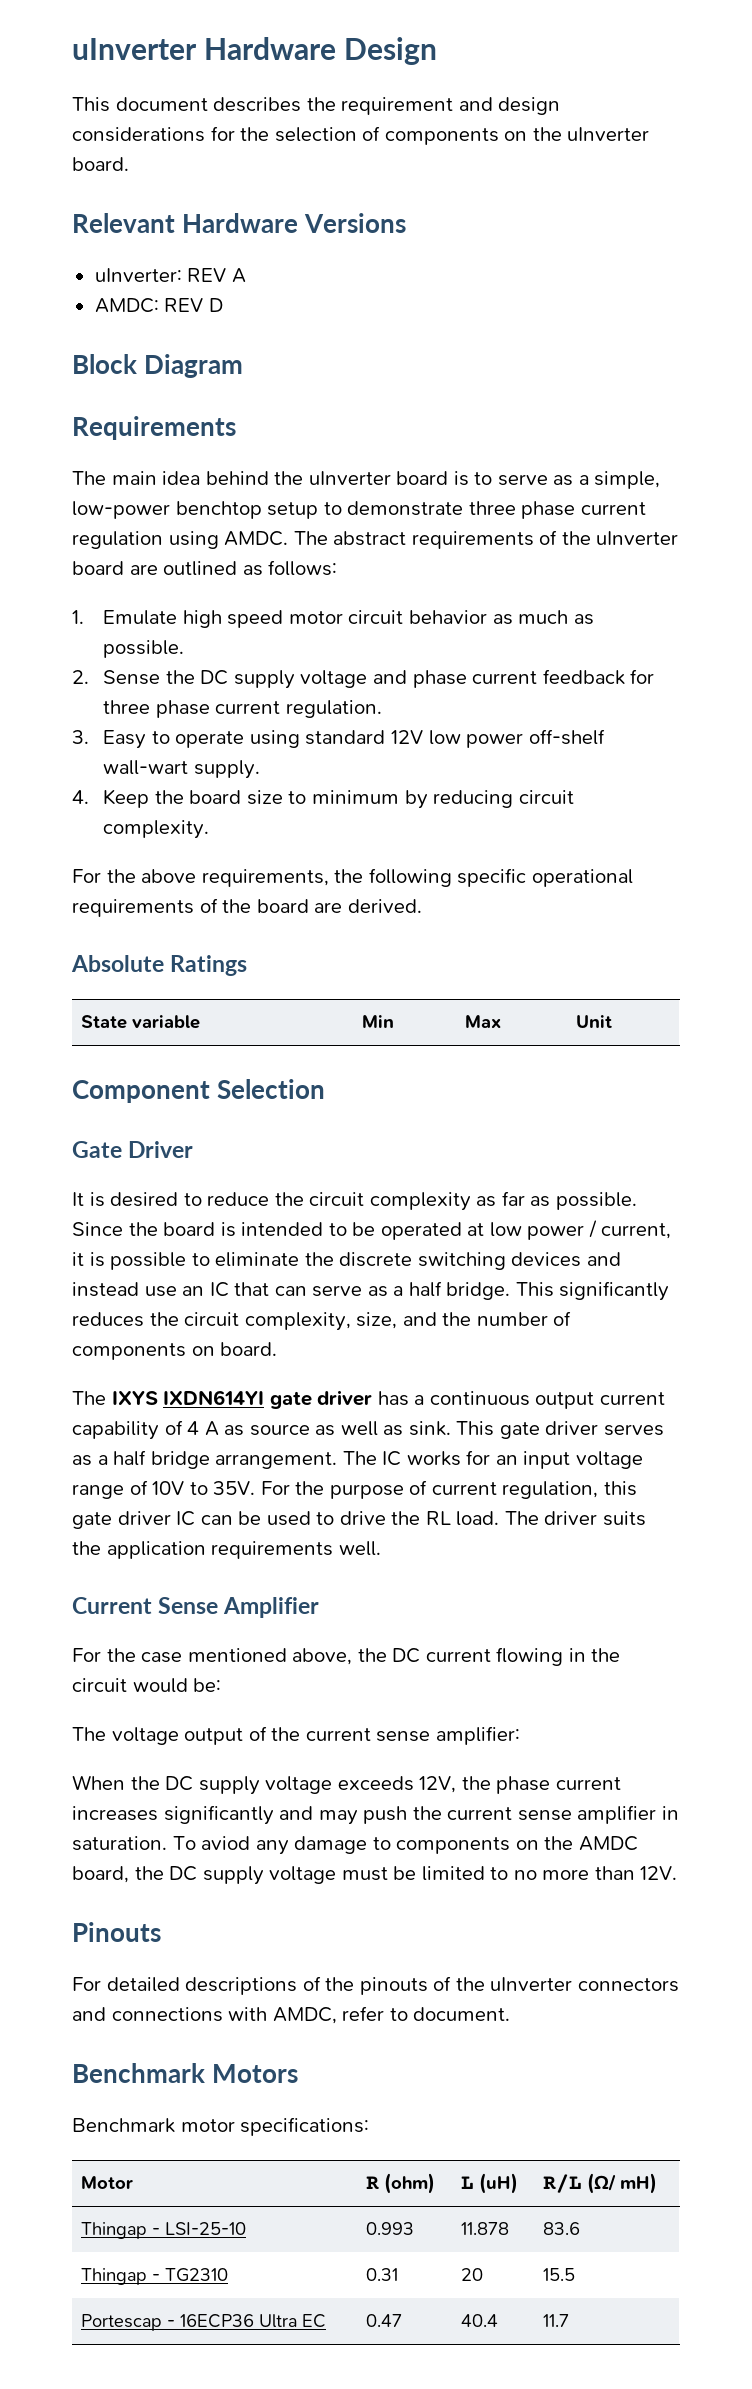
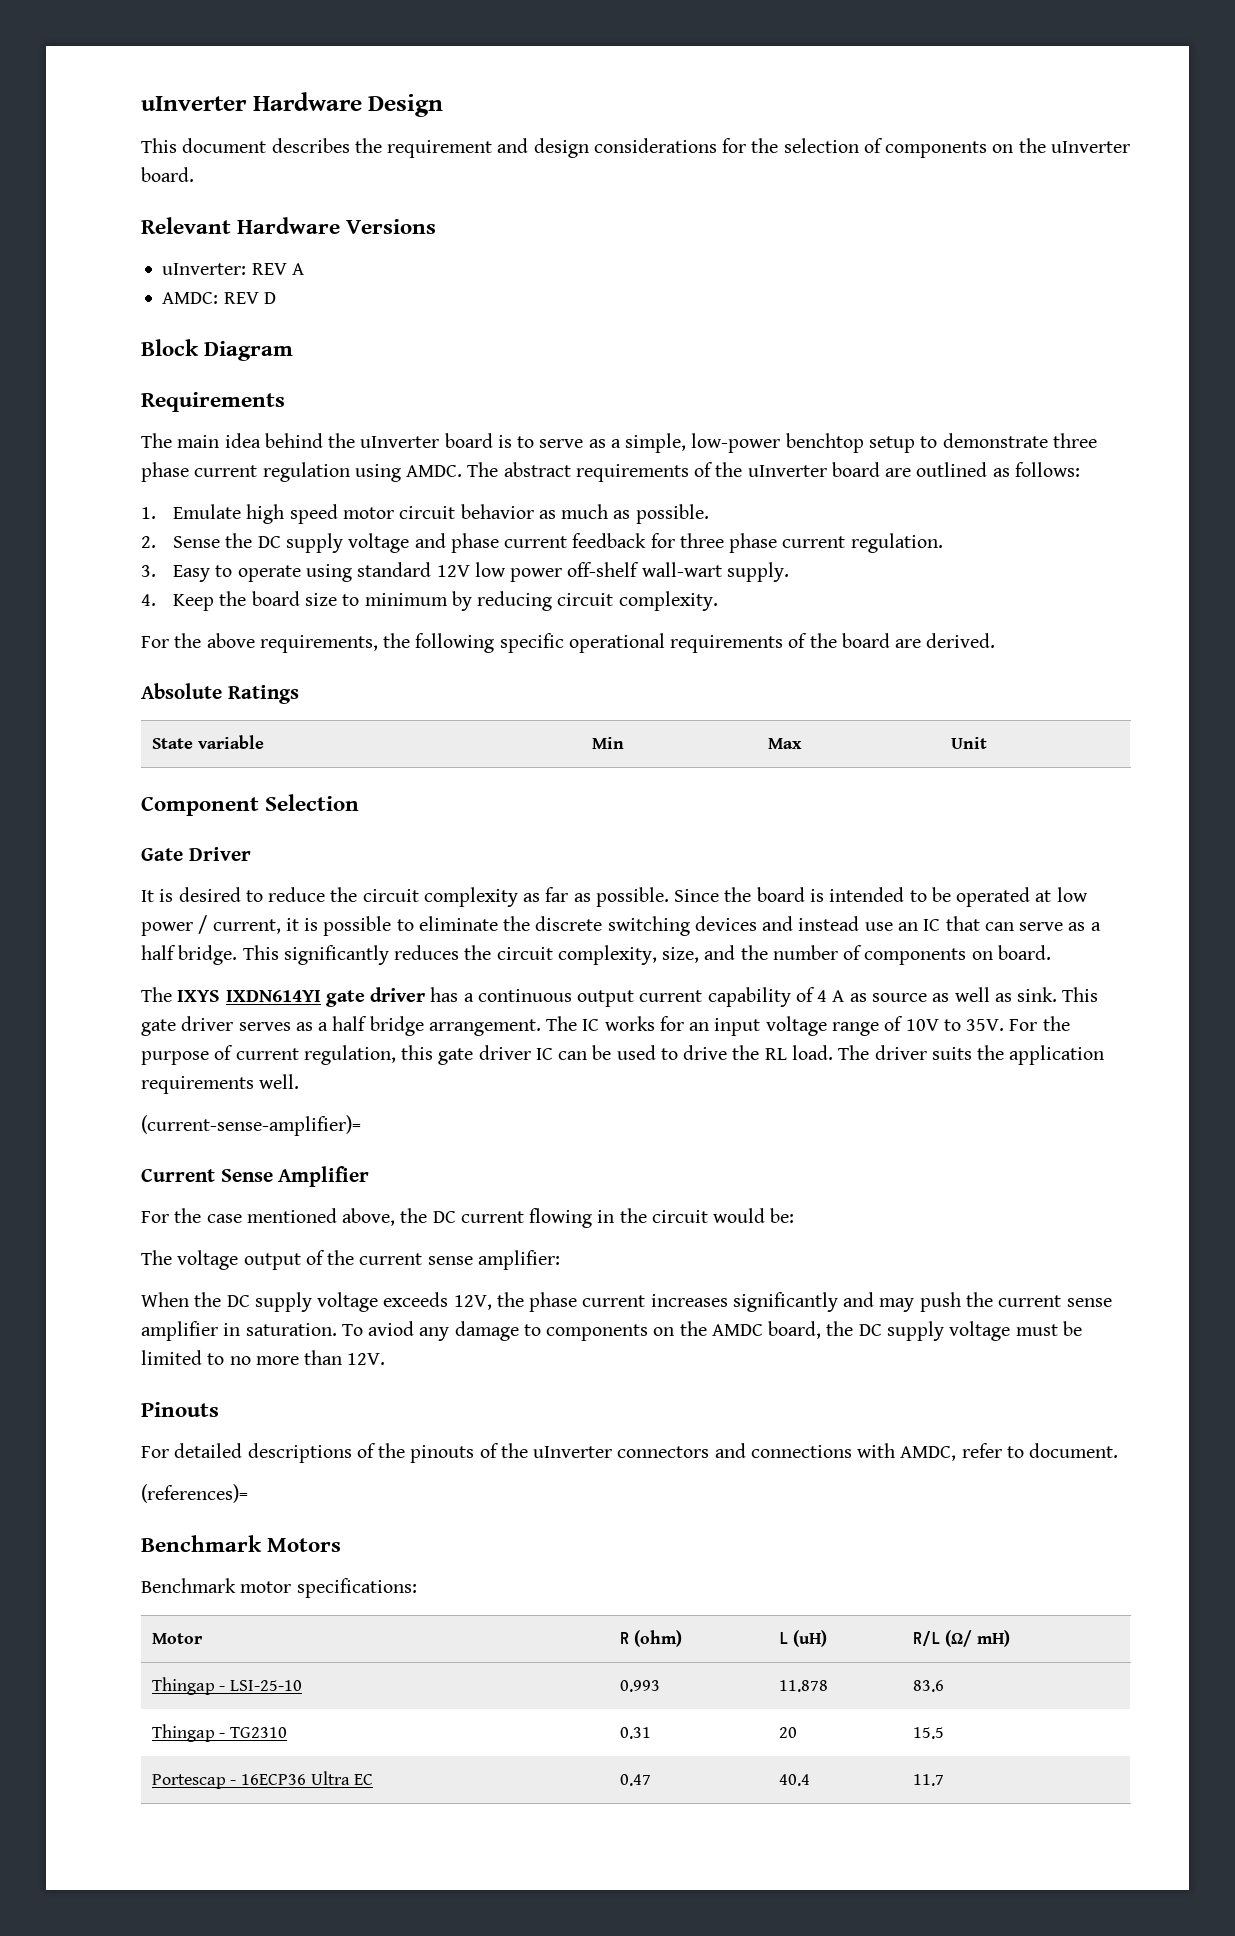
(381, 1548) none -> [141,1115,361,1136] // (current-sense-amplifier)=
(511, 2014) none -> [141,1484,248,1503] // (references)=

